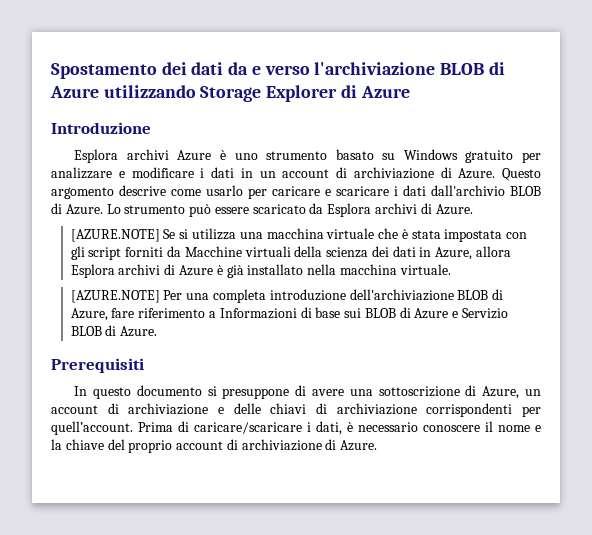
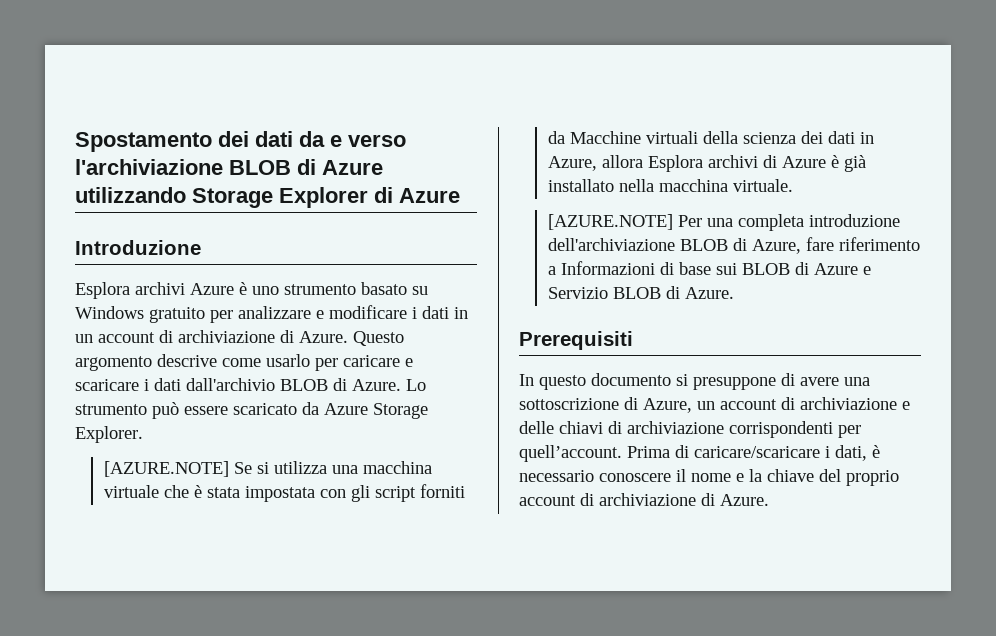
[327,203,473,217] Esplora archivi di Azure. -> [324,403,428,419] [75,426,143,443] Azure Storage Explorer.

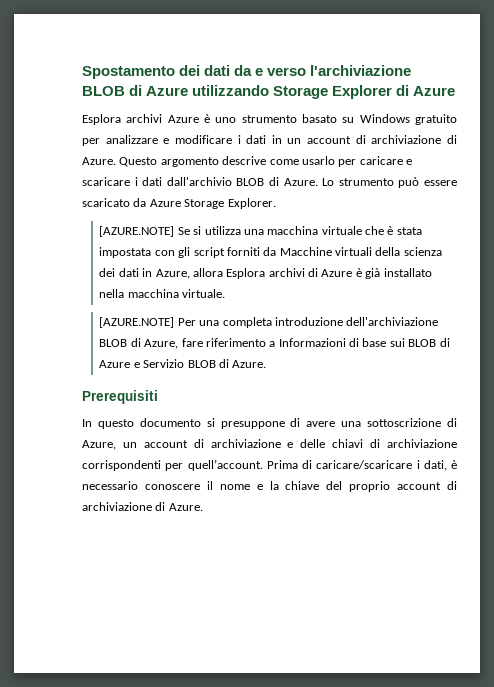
[75,240,201,255] // Introduzione -> (456, 91) none

